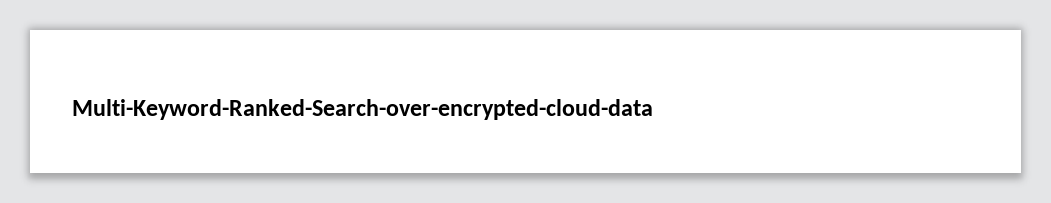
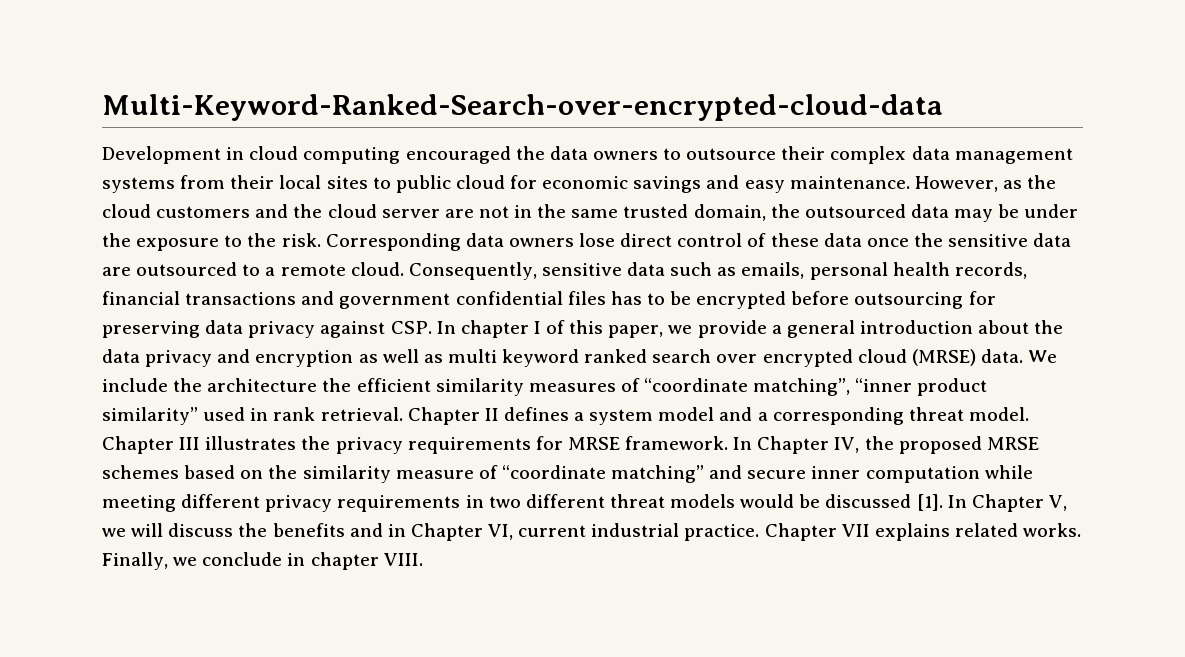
(653, 109) none -> [102,146,1073,164] [102,175,1057,193] [102,204,1079,222] [102,233,1072,251] [102,262,1027,280] [102,291,996,309] [102,320,1064,338] [102,349,1058,367] [102,378,988,396] [102,407,1029,425] [102,436,1039,454] [102,465,1033,483] [102,494,1067,512] [102,523,1082,541] [102,552,423,570] // Development in cloud computing encouraged the data owners to outsource their complex data management systems from their local sites to public cloud for economic savings and easy maintenance. However, as the cloud customers and the cloud server are not in the same trusted domain, the outsourced data may be under the exposure to the risk. Corresponding data owners lose direct control of these data once the sensitive data are outsourced to a remote cloud. Consequently, sensitive data such as emails, personal health records, financial transactions and government confidential files has to be encrypted before outsourcing for preserving data privacy against CSP. In chapter I of this paper, we provide a general introduction about the data privacy and encryption as well as multi keyword ranked search over encrypted cloud (MRSE) data. We include the architecture the efficient similarity measures of “coordinate matching”, “inner product similarity” used in rank retrieval. Chapter II defines a system model and a corresponding threat model. Chapter III illustrates the privacy requirements for MRSE framework. In Chapter IV, the proposed MRSE schemes based on the similarity measure of “coordinate matching” and secure inner computation while meeting different privacy requirements in two different threat models would be discussed [1]. In Chapter V, we will discuss the benefits and in Chapter VI, current industrial practice. Chapter VII explains related works. Finally, we conclude in chapter VIII.

